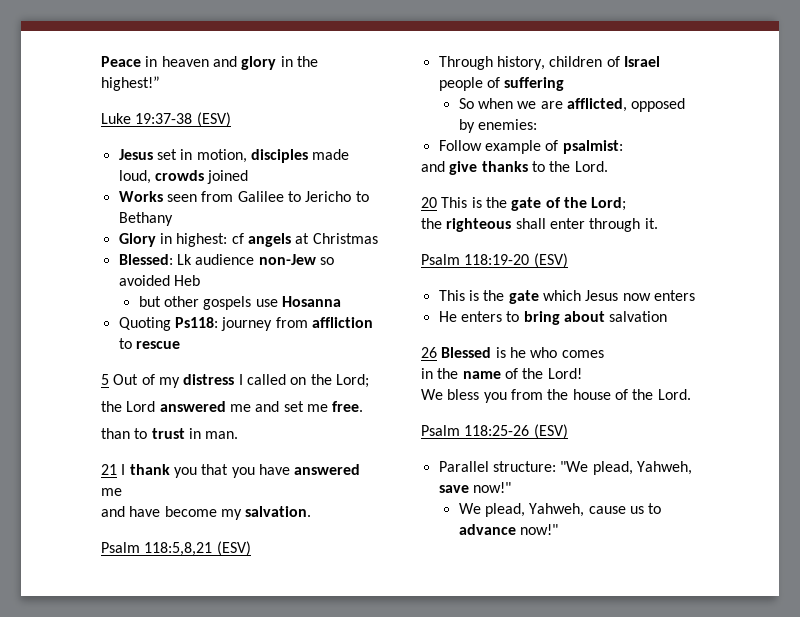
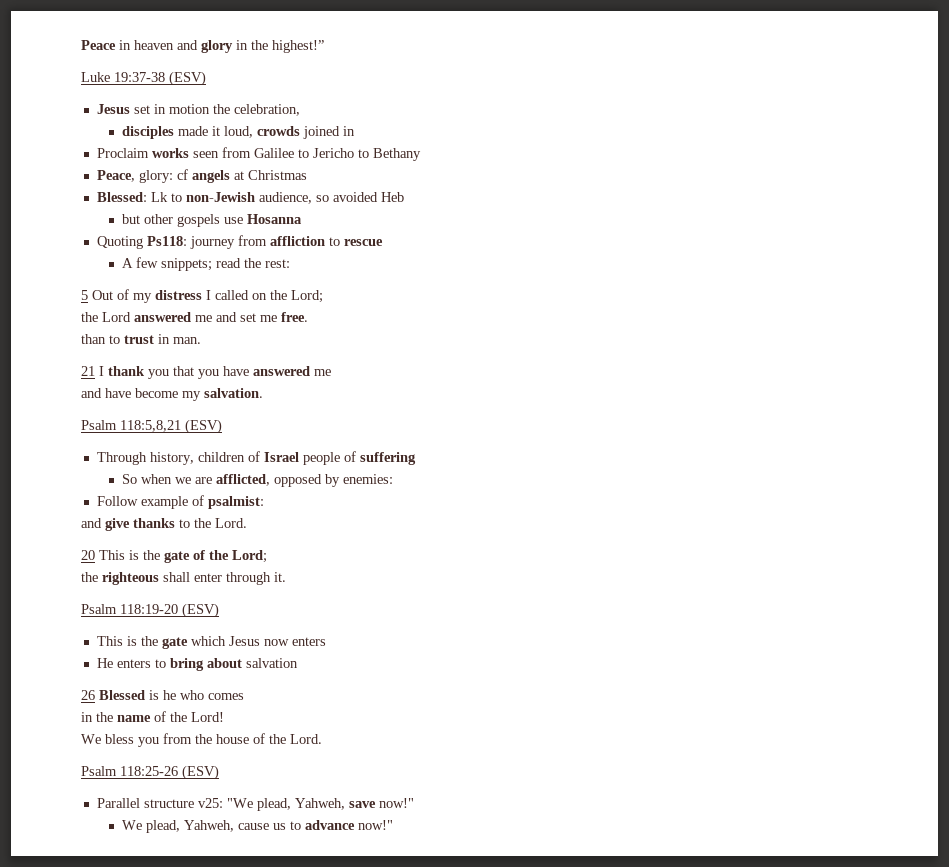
[196,149,247,163] motion, -> [168,104,300,116] motion the celebration, //
(350, 154) none -> [212,126,221,136] it
[118,191,163,202] // Works -> [343,126,356,136] [96,148,189,158] in // Proclaim works
[118,233,228,247] Glory in highest: -> [96,170,173,183] Peace, glory:
[195,254,316,265] audience non-Jew -> [170,192,312,204] to non-Jewish audience,
(180, 345) none -> [122,257,291,271] // A few snippets; read the rest:
[492,461,556,472] structure: -> [143,798,223,808] structure v25:

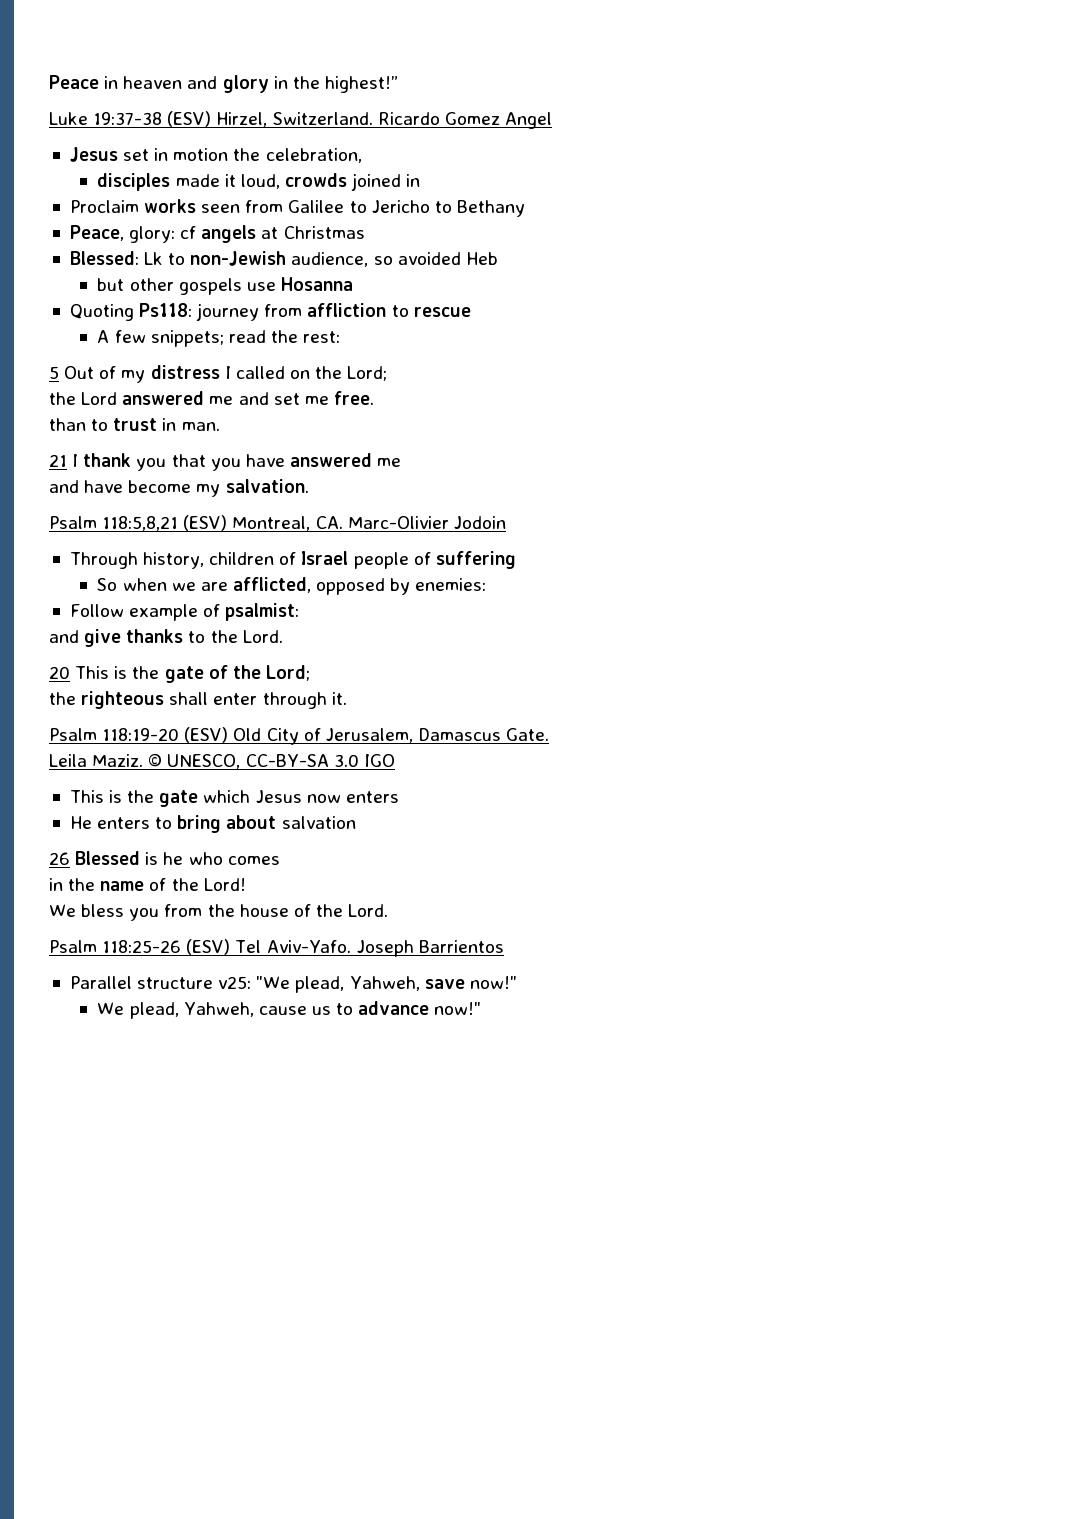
(206, 78) none -> [216,112,552,129] Hirzel, Switzerland. Ricardo Gomez Angel
(222, 426) none -> [232,516,506,531] Montreal, CA. Marc-Olivier Jodoin
(219, 610) none -> [233,728,550,745] [49,753,395,769] Old City of Jerusalem, Damascus Gate. // Leila Maziz. © UNESCO, CC-BY-SA 3.0 IGO
(219, 772) none -> [235,940,504,957] Tel Aviv-Yafo. Joseph Barrientos

